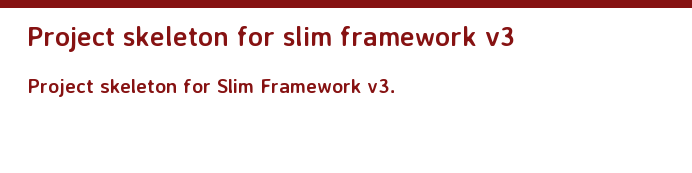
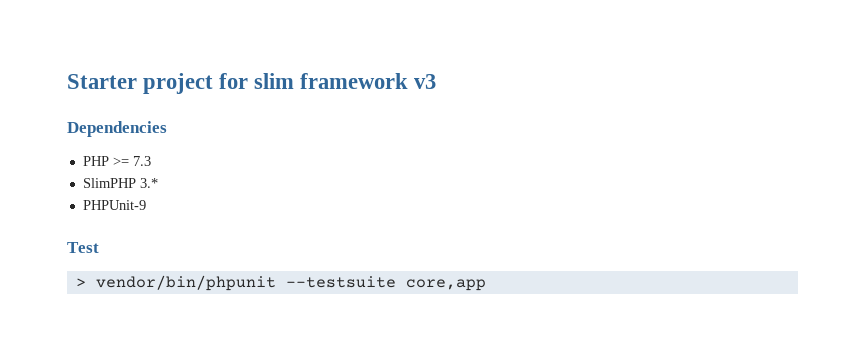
[27,26,229,52] Project skeleton -> [67,73,214,94] Starter project
[27,79,396,97] Project skeleton for Slim Framework v3. -> [67,121,167,137] [82,156,151,166] [82,178,158,188] [82,200,146,210] [67,242,99,253] [75,275,486,291] Dependencies // PHP >= 7.3 // SlimPHP 3.* // PHPUnit-9 // Test // > vendor/bin/phpunit --testsuite core,app

